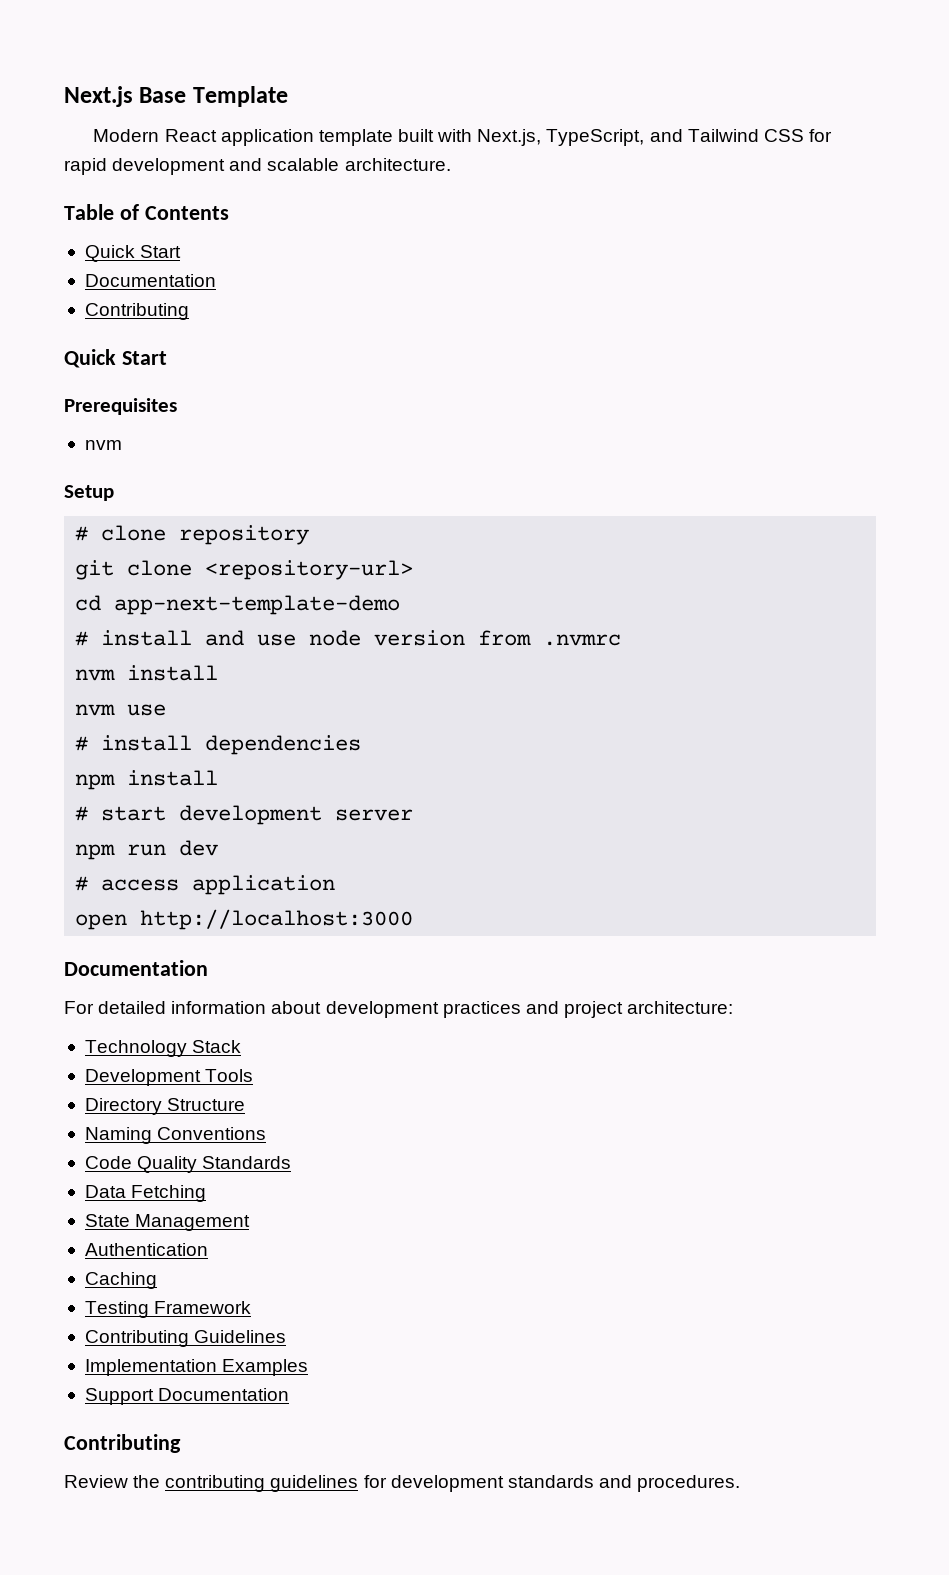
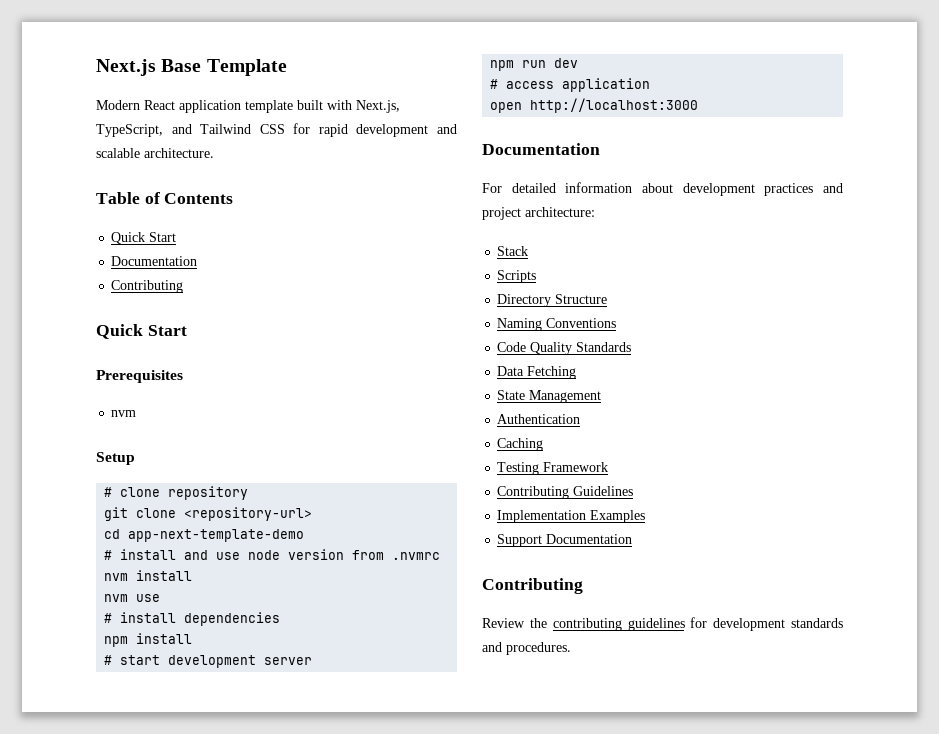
[84,1040,187,1057] Technology -> (595, 212) none
[84,1069,254,1086] Development Tools -> [497,270,537,283] Scripts

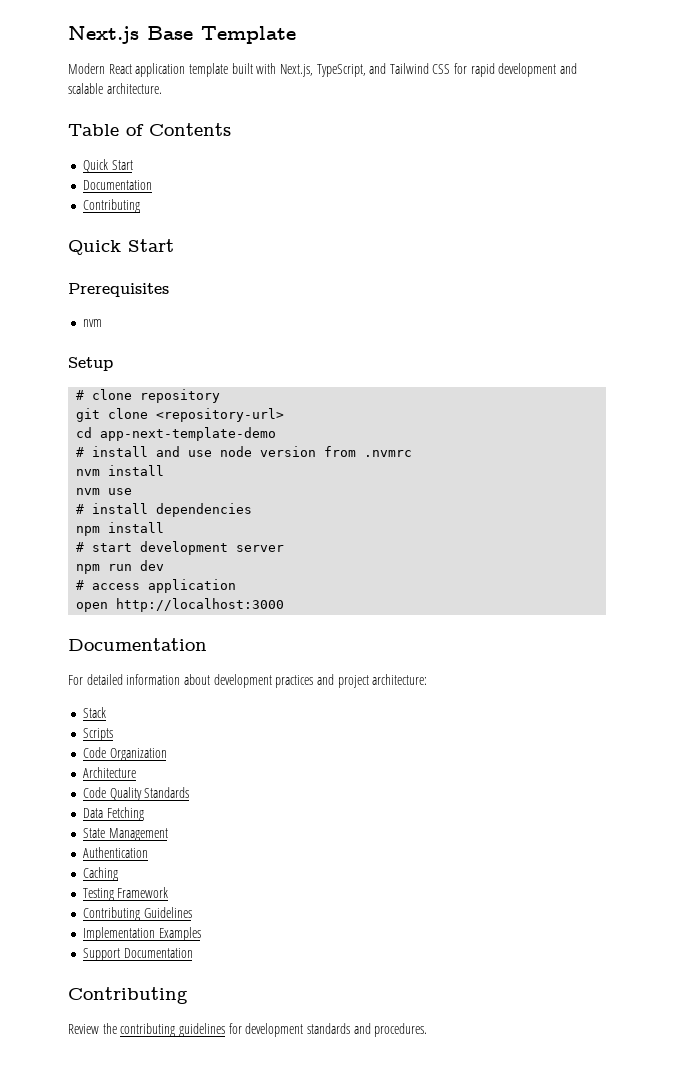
[497,294,608,307] [497,318,617,331] Directory Structure // Naming Conventions -> [82,747,167,761] [82,767,136,778] Code Organization // Architecture

